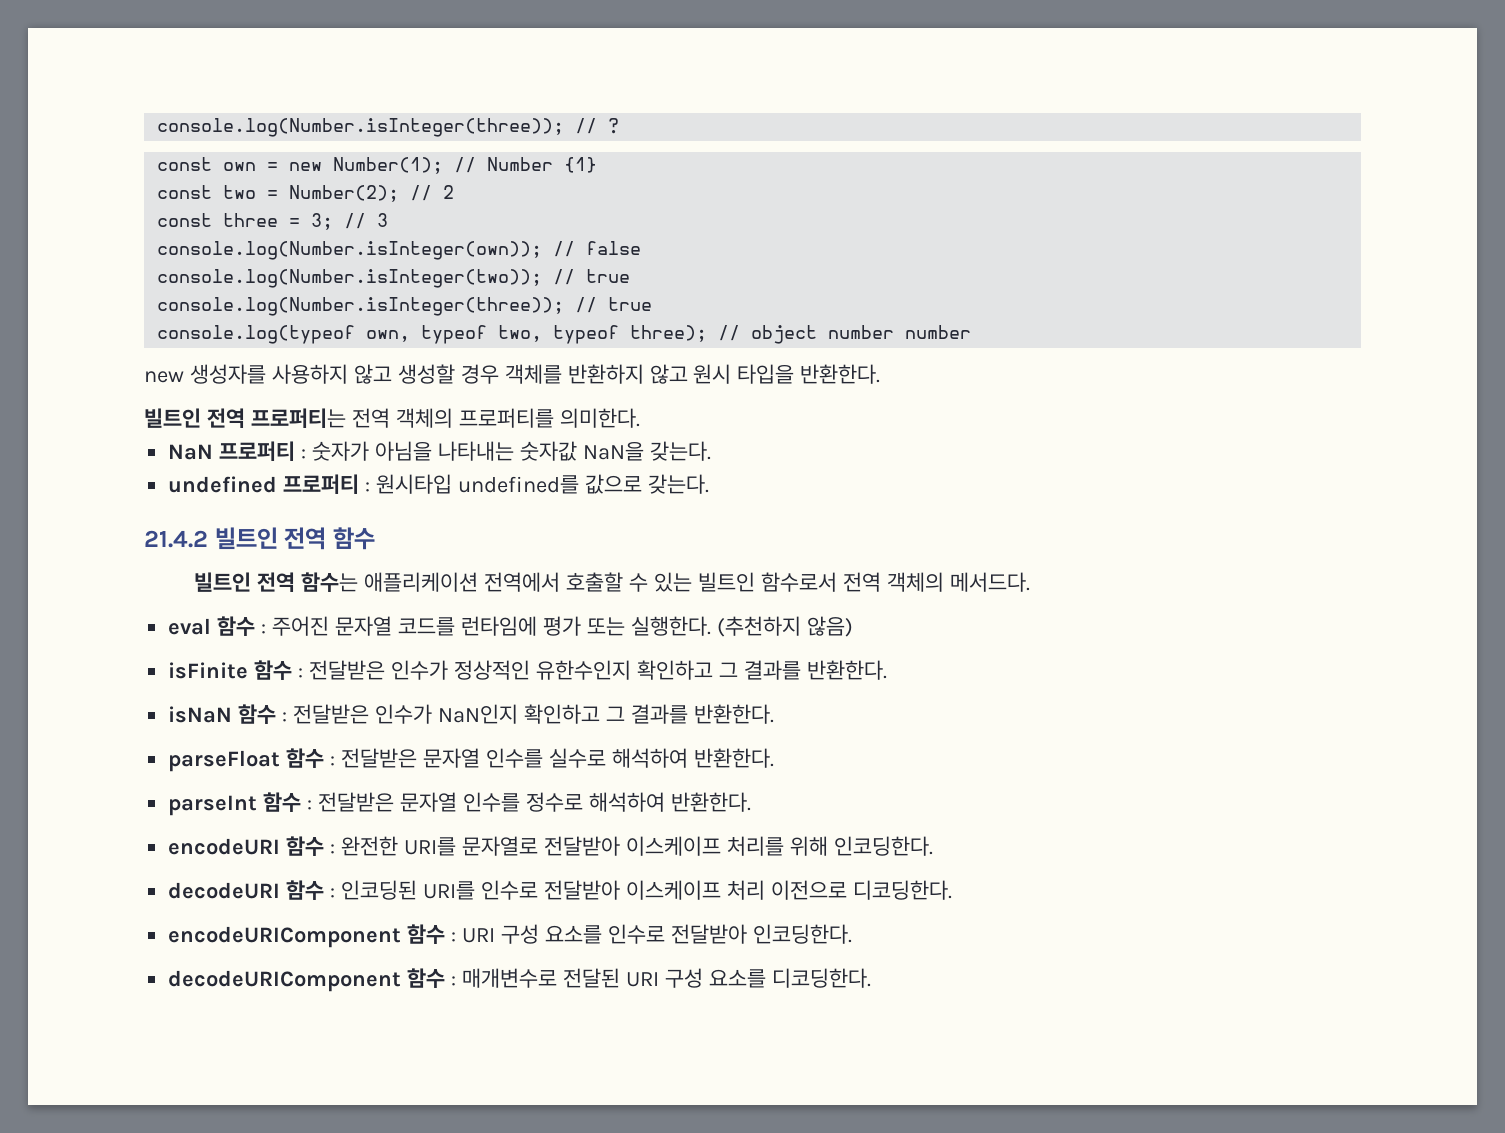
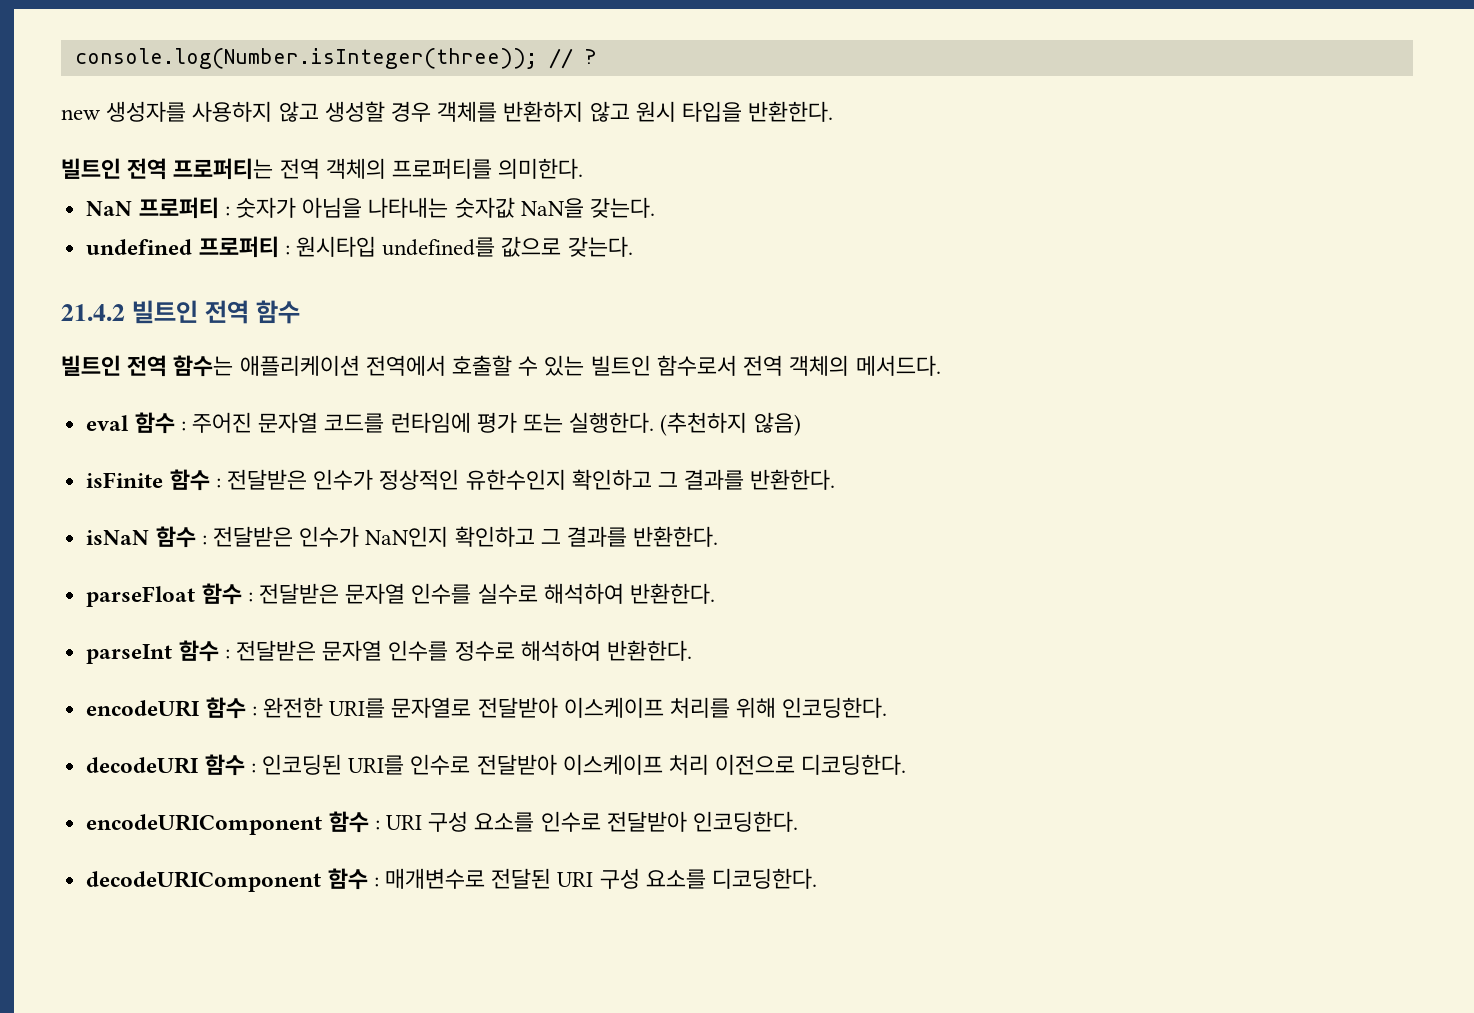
[157,157,598,174] [157,185,455,202] [157,213,389,230] [157,241,642,260] [157,269,631,288] [157,297,653,316] [157,325,972,344] // const own = new Number(1); // Number {1} // const two = Number(2); // 2 // const three = 3; // 3 // console.log(Number.isInteger(own)); // false // console.log(Number.isInteger(two)); // true // console.log(Number.isInteger(three)); // true // console.log(typeof own, typeof two, typeof three); // object number number -> (597, 56) none

